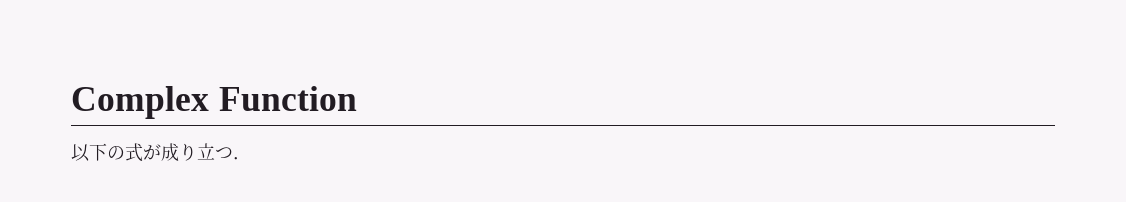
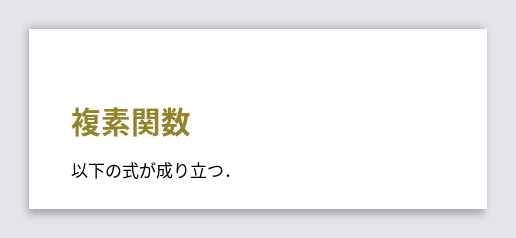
[71,86,357,119] Complex Function -> [71,107,191,137] 複素関数

